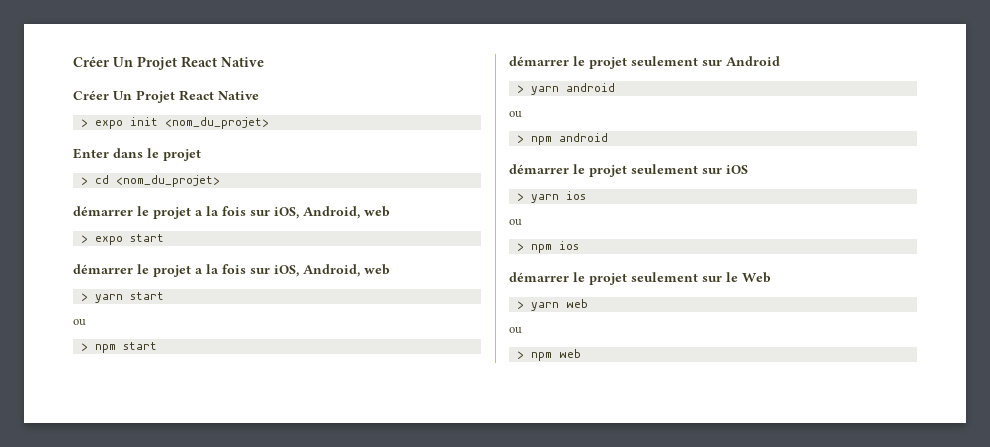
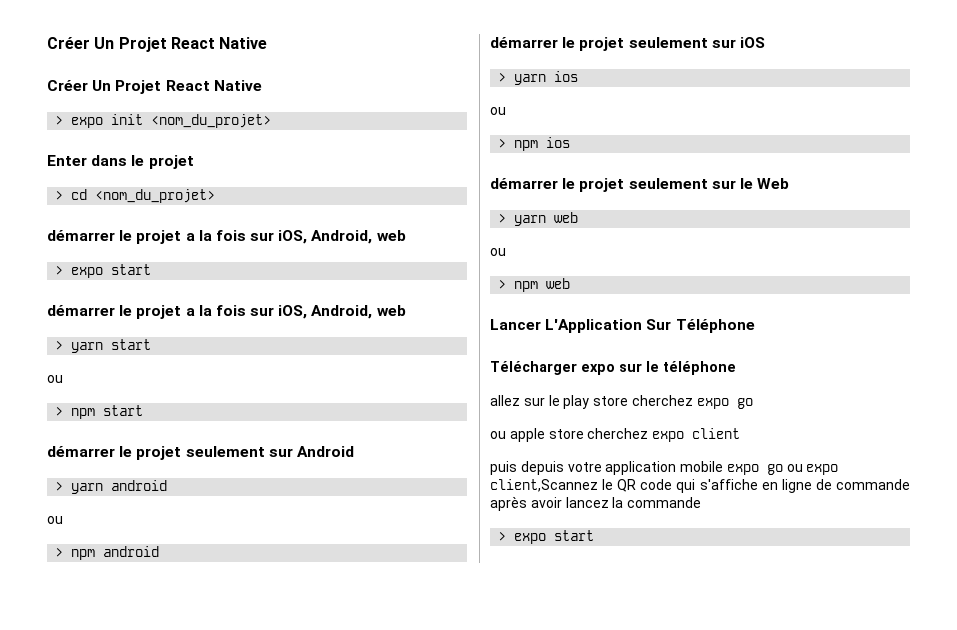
(581, 353) none -> [490,319,755,333] [490,361,736,375] [490,395,753,409] [490,428,741,442] [490,461,839,475] [490,479,910,493] [490,496,702,511] [498,530,595,544] // Lancer L'Application Sur Téléphone // Télécharger expo sur le téléphone // allez sur le play store cherchez expo go // ou apple store cherchez expo client // puis depuis votre application mobile expo go ou expo client,Scannez le QR code qui s'affiche en ligne de commande après avoir lancez la commande // > expo start

